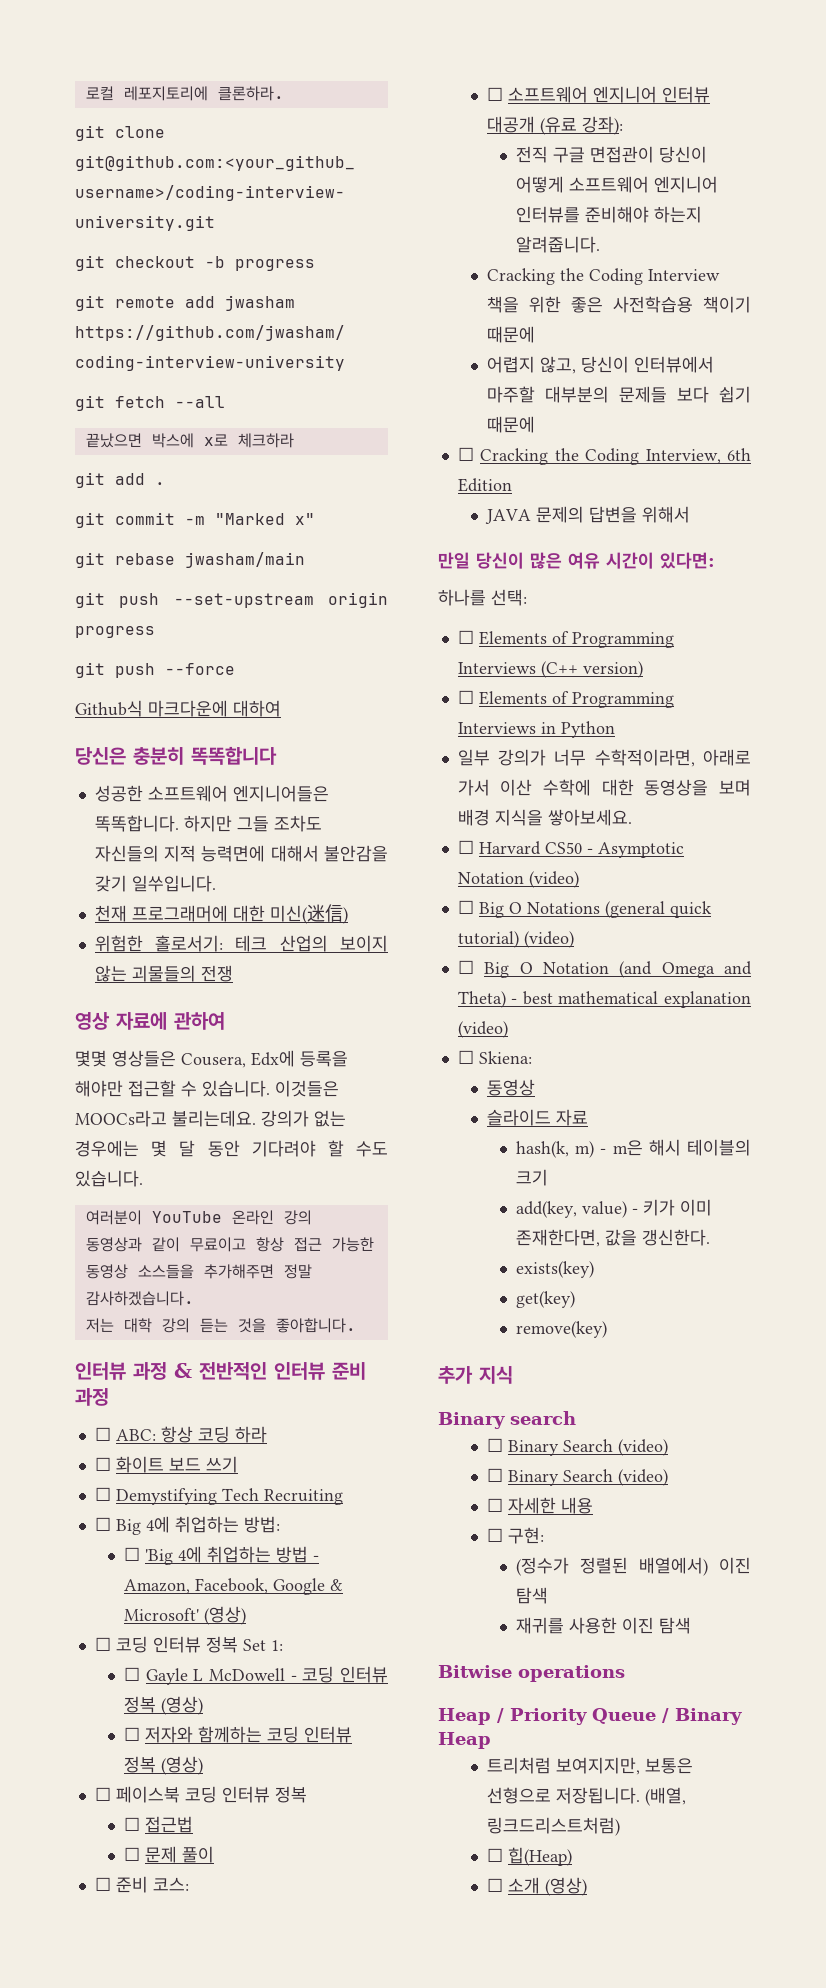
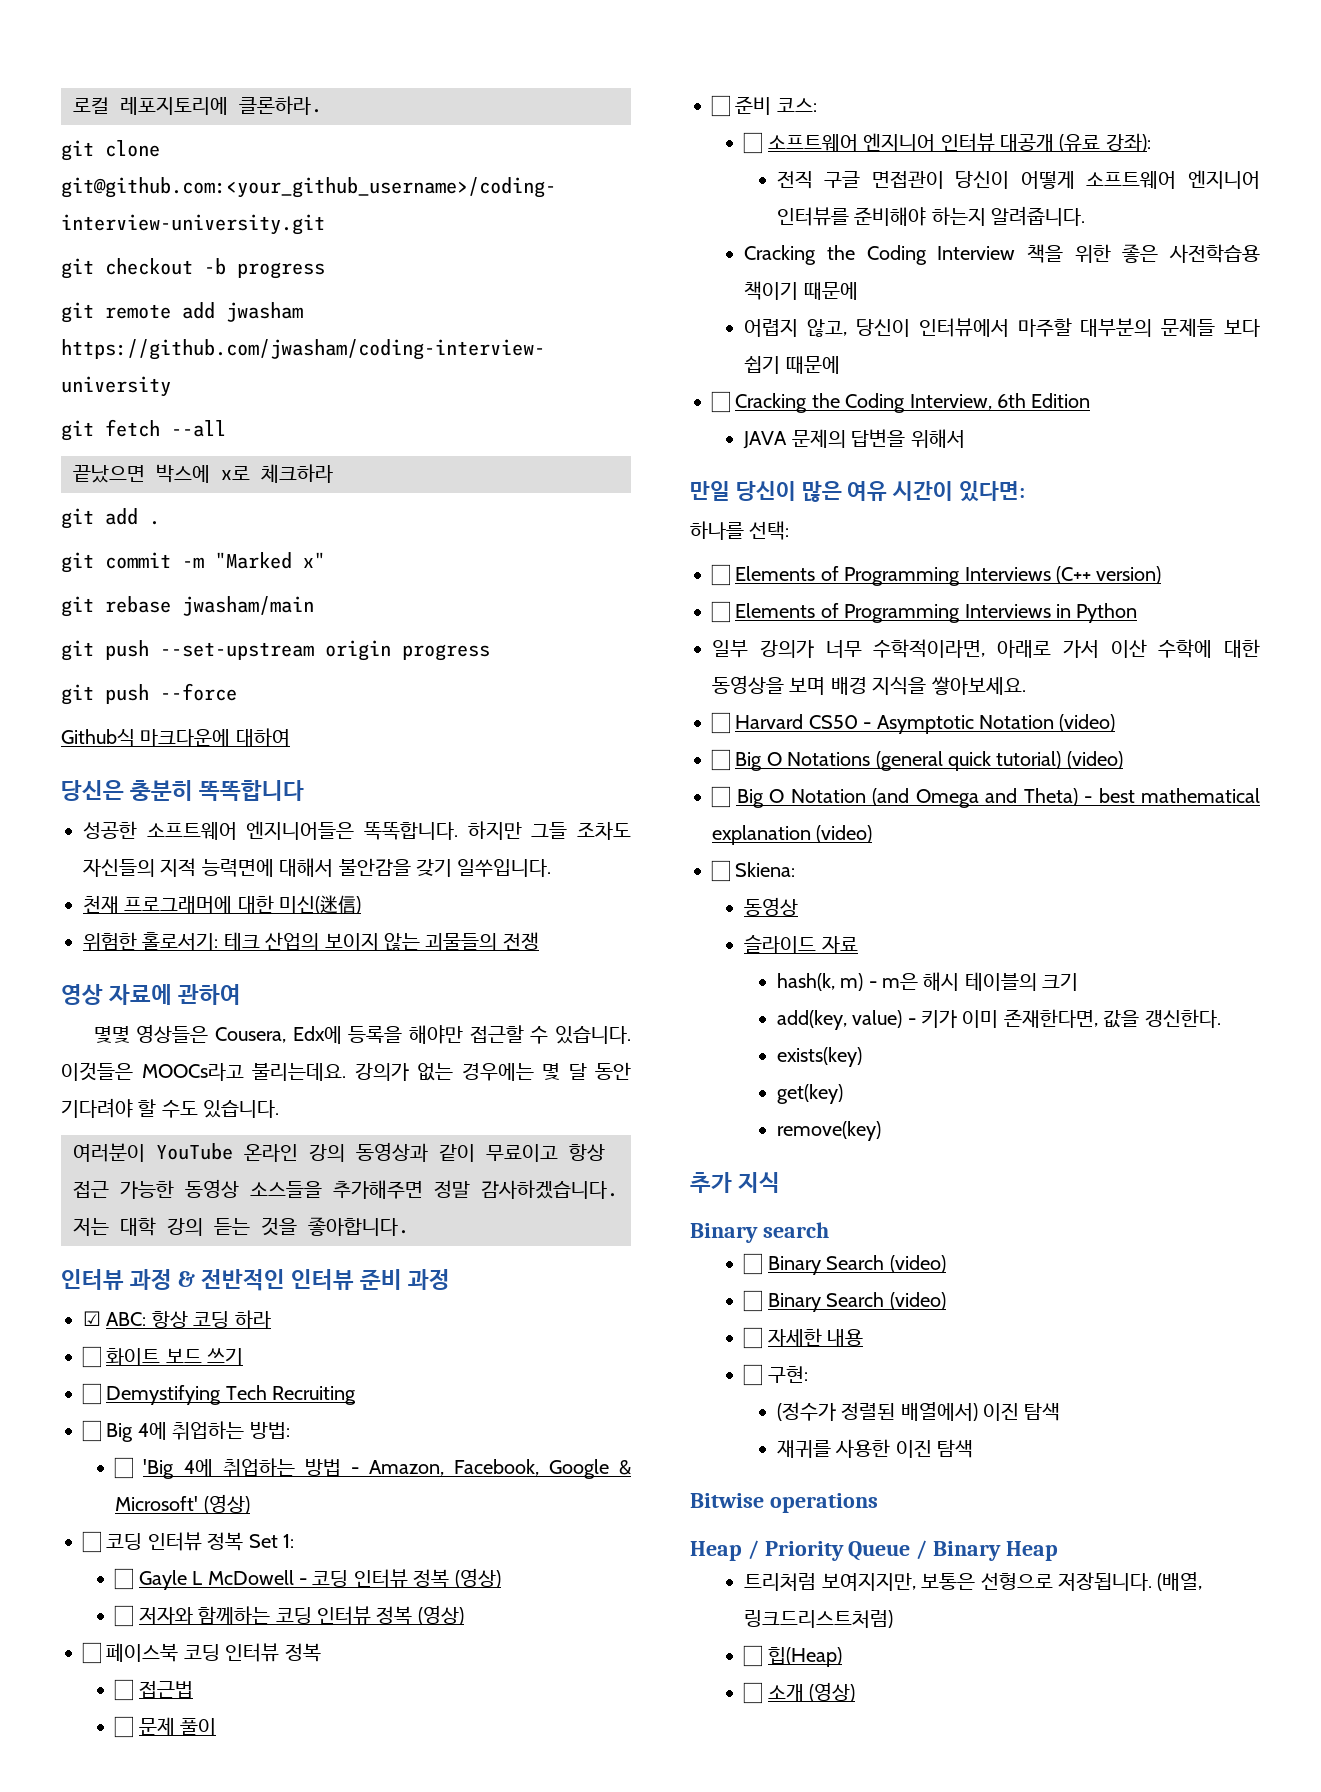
[94,1427,111,1441] ☐ -> [83,1311,101,1326] ☑

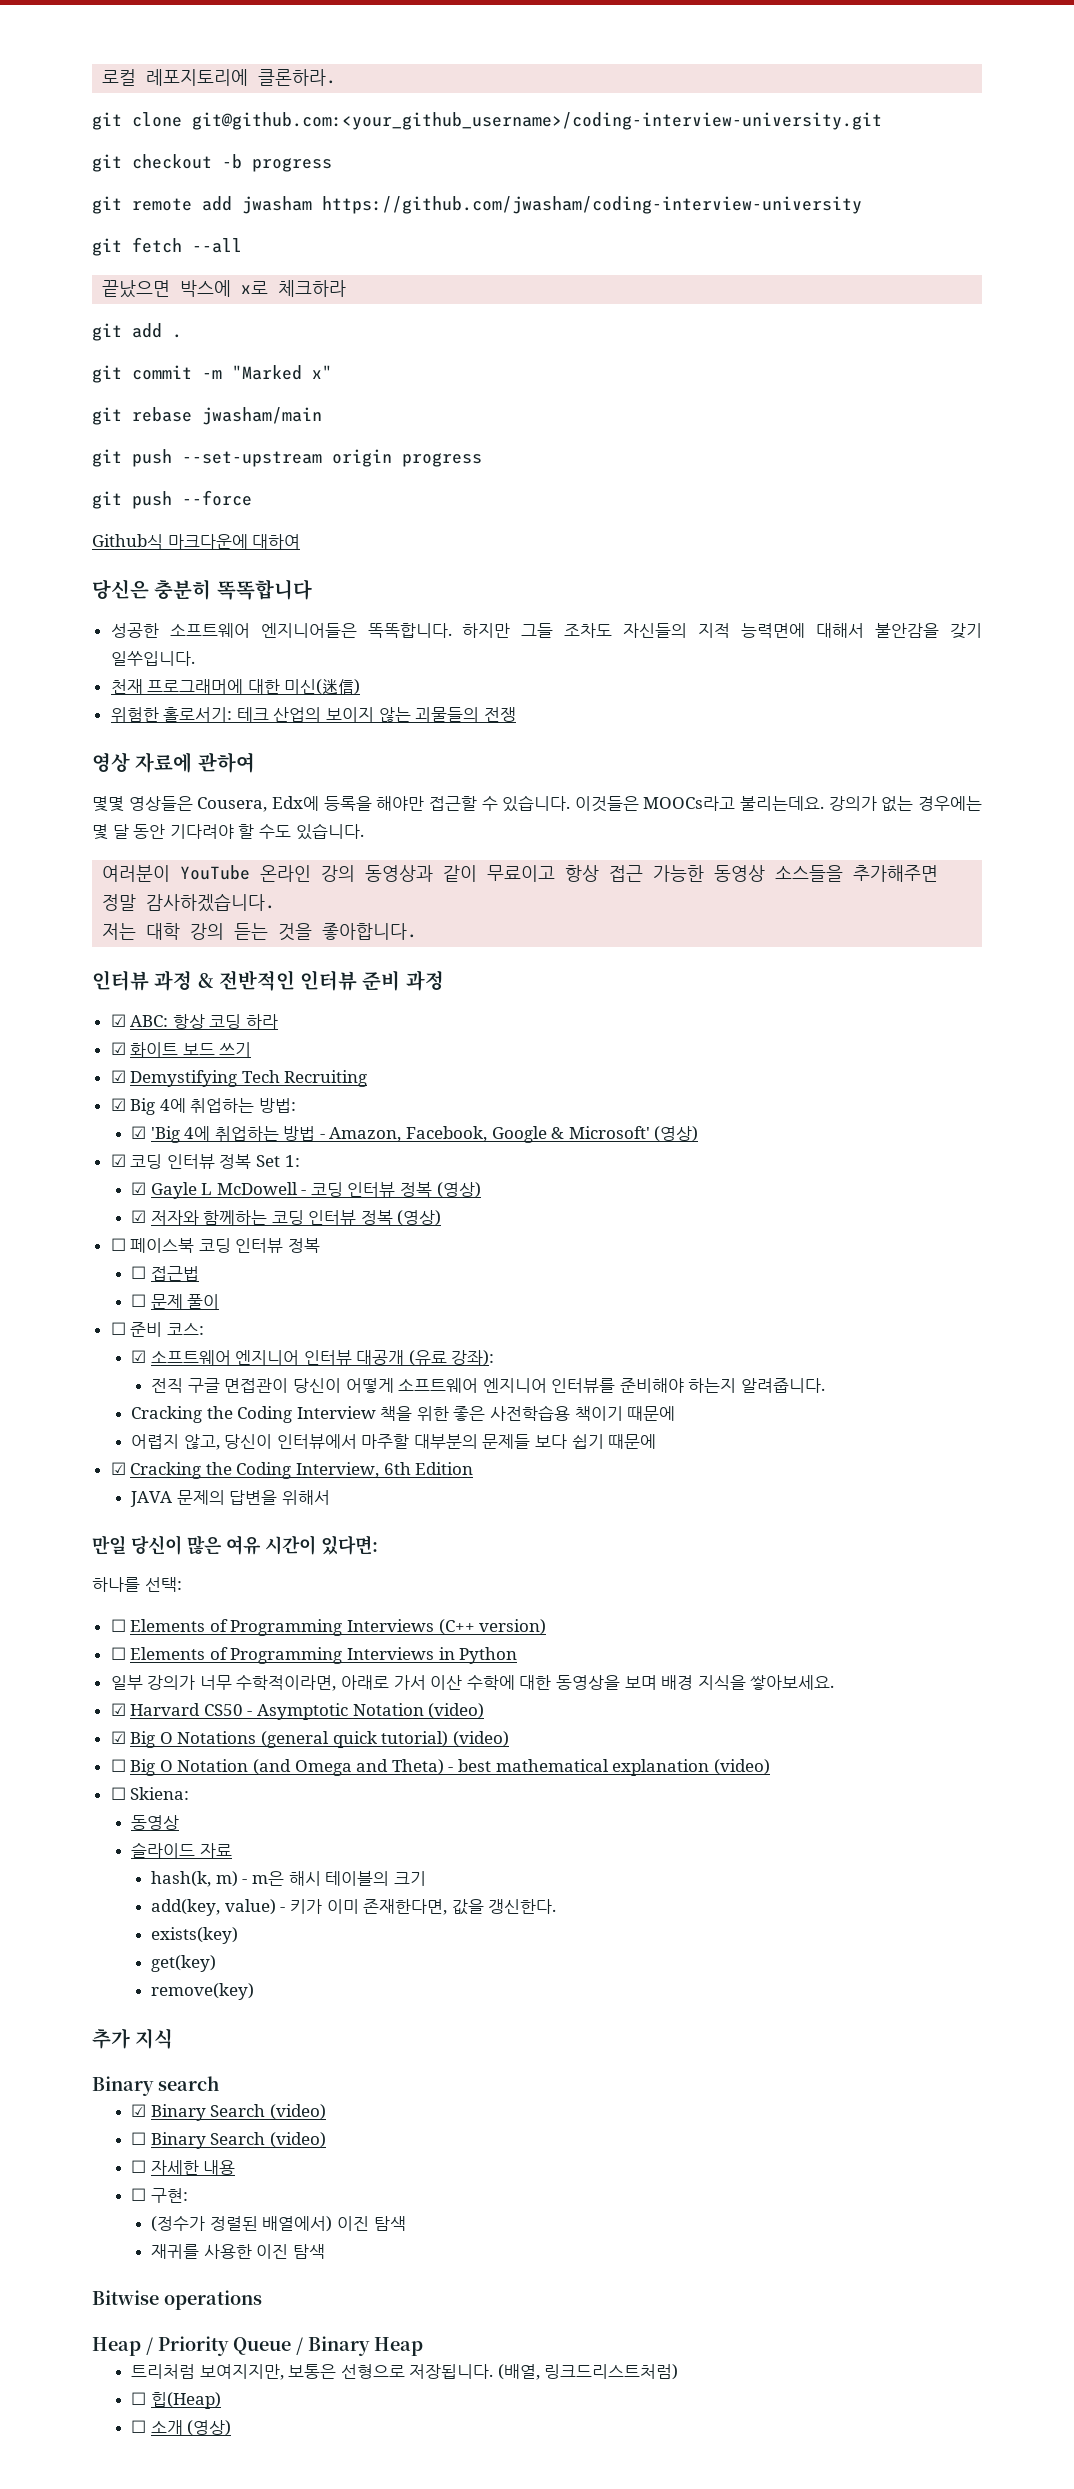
[82,1346,101,1368] ☐ -> [110,1042,126,1055] ☑
[82,1383,101,1405] ☐ -> [110,1070,126,1083] ☑
[82,1420,101,1442] ☐ -> [110,1098,126,1111] ☑
[114,1457,134,1479] ☐ -> [130,1126,146,1139] ☑
[82,1531,101,1553] ☐ -> [110,1154,126,1167] ☑
[114,1568,134,1590] ☐ -> [130,1182,146,1195] ☑
[114,1605,134,1627] ☐ -> [130,1210,146,1223] ☑
[743,132,763,154] ☐ -> [130,1350,146,1363] ☑
[711,391,730,413] ☐ -> [110,1462,126,1475] ☑
[711,712,730,734] ☐ -> [110,1703,126,1716] ☑
[711,749,730,771] ☐ -> [110,1731,126,1744] ☑
[743,1253,763,1275] ☐ -> [130,2104,146,2117] ☑

